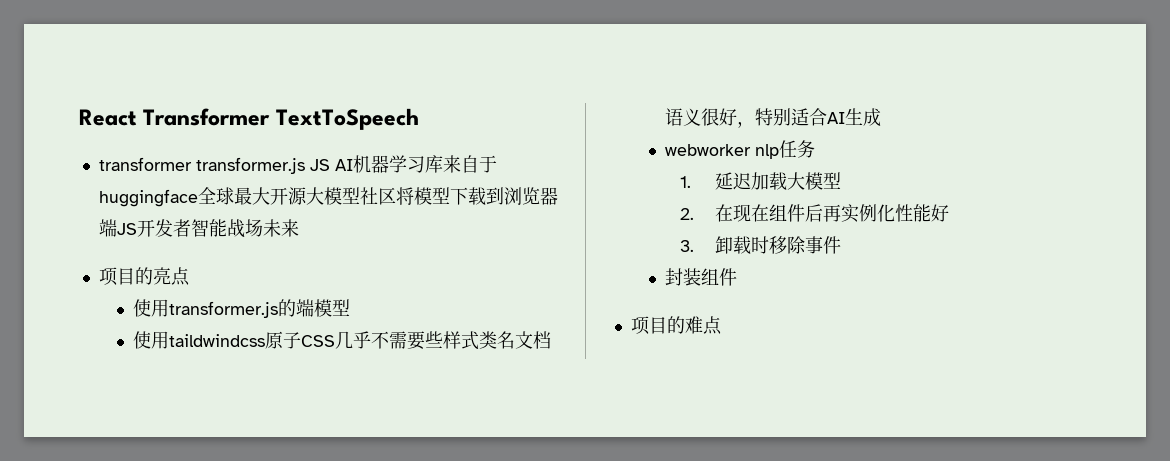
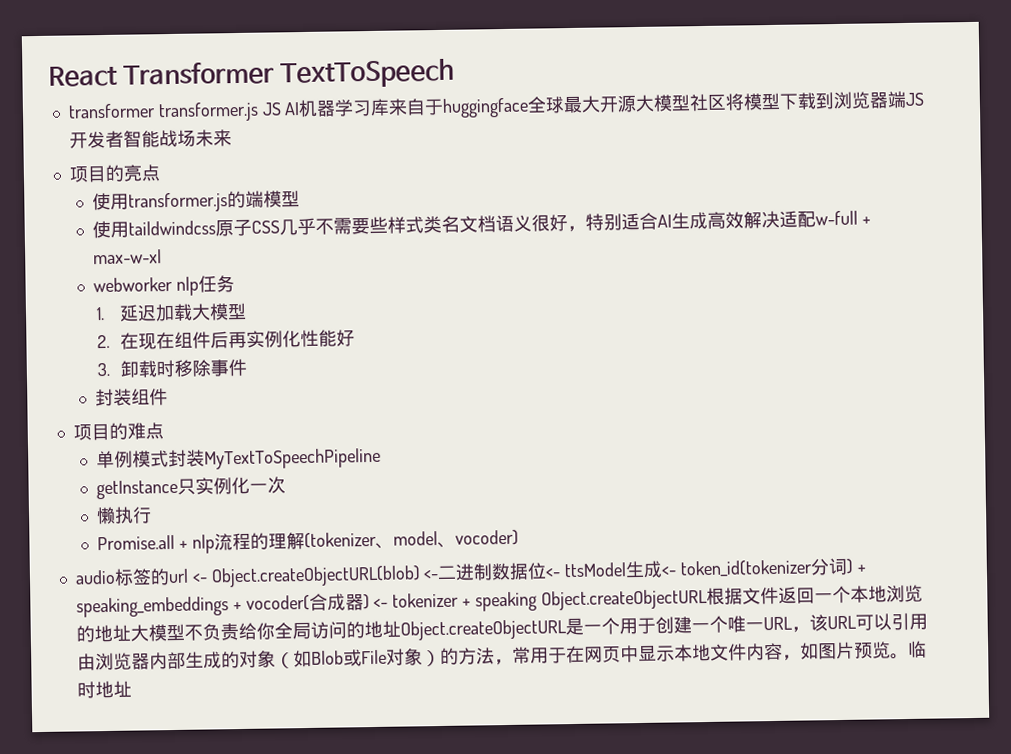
(882, 117) none -> [707,210,872,229] [93,249,163,265] 高效解决适配w-full + max-w-xl
(722, 325) none -> [96,447,382,470] [96,476,287,500] [96,506,153,525] [97,529,520,554] [74,557,866,588] [75,584,923,618] [75,612,928,643] [76,640,927,671] [76,680,132,699] // 单例模式封装MyTextToSpeechPipeline // getInstance只实例化一次 // 懒执行 // Promise.all + nlp流程的理解(tokenizer、model、vocoder) // audio标签的url <- Object.createObjectURL(blob) <-二进制数据位<- ttsModel生成<- token_id(tokenizer分词) + speaking_embeddings + vocoder(合成器) <- tokenizer + speaking Object.createObjectURL根据文件返回一个本地浏览的地址大模型不负责给你全局访问的地址Object.createObjectURL是一个用于创建一个唯一URL，该URL可以引用由浏览器内部生成的对象（如Blob或File对象）的方法，常用于在网页中显示本地文件内容，如图片预览。临时地址

